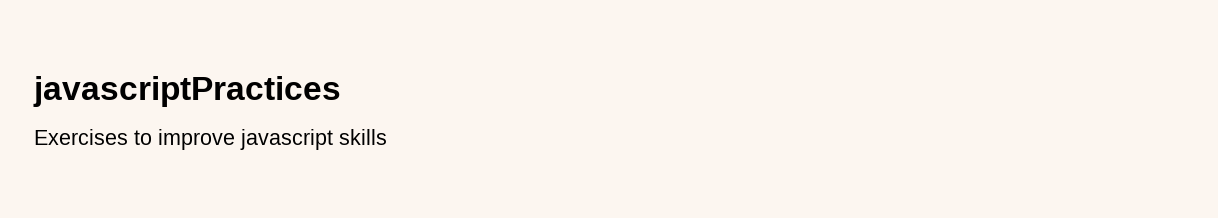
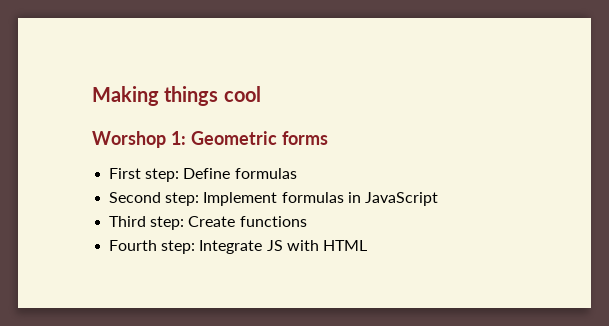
[33,76,341,107] [34,129,387,150] javascriptPractices // Exercises to improve javascript skills -> [92,86,261,106] [92,131,328,148] [109,168,297,182] [109,192,438,206] [109,216,307,230] [109,240,367,254] Making things cool // Worshop 1: Geometric forms // First step: Define formulas // Second step: Implement formulas in JavaScript // Third step: Create functions // Fourth step: Integrate JS with HTML

